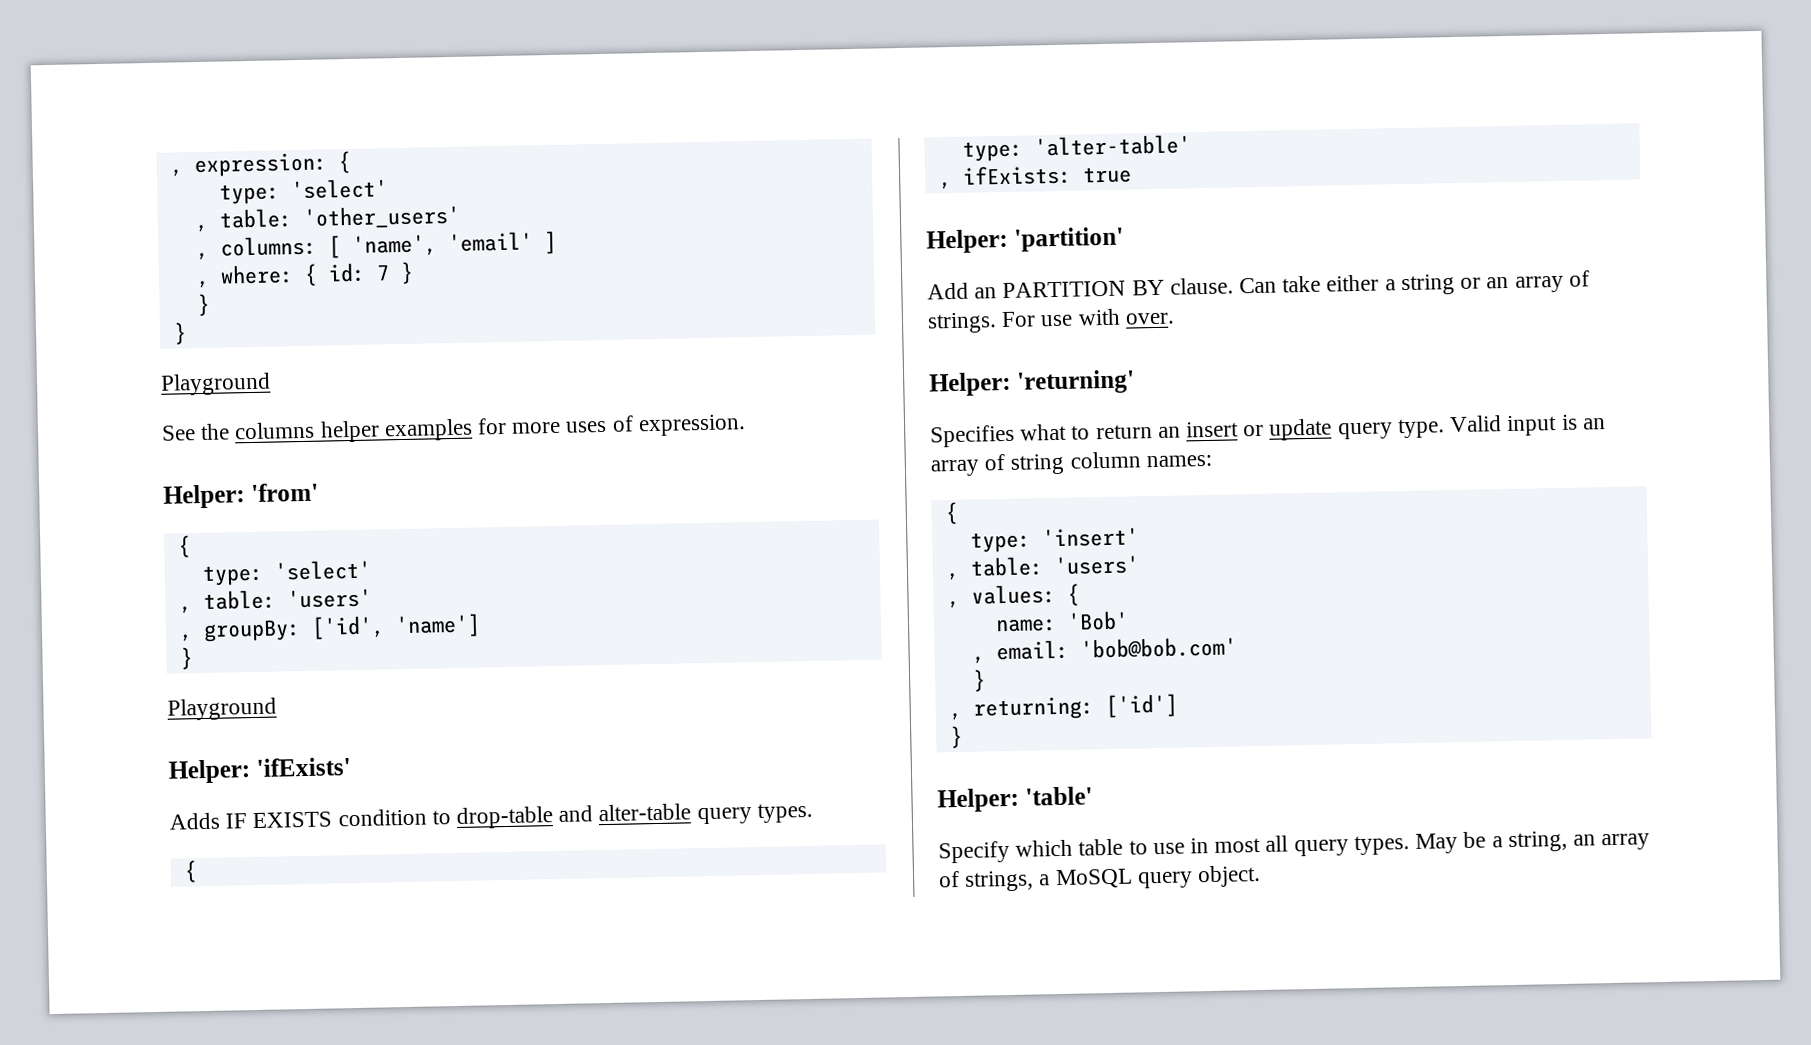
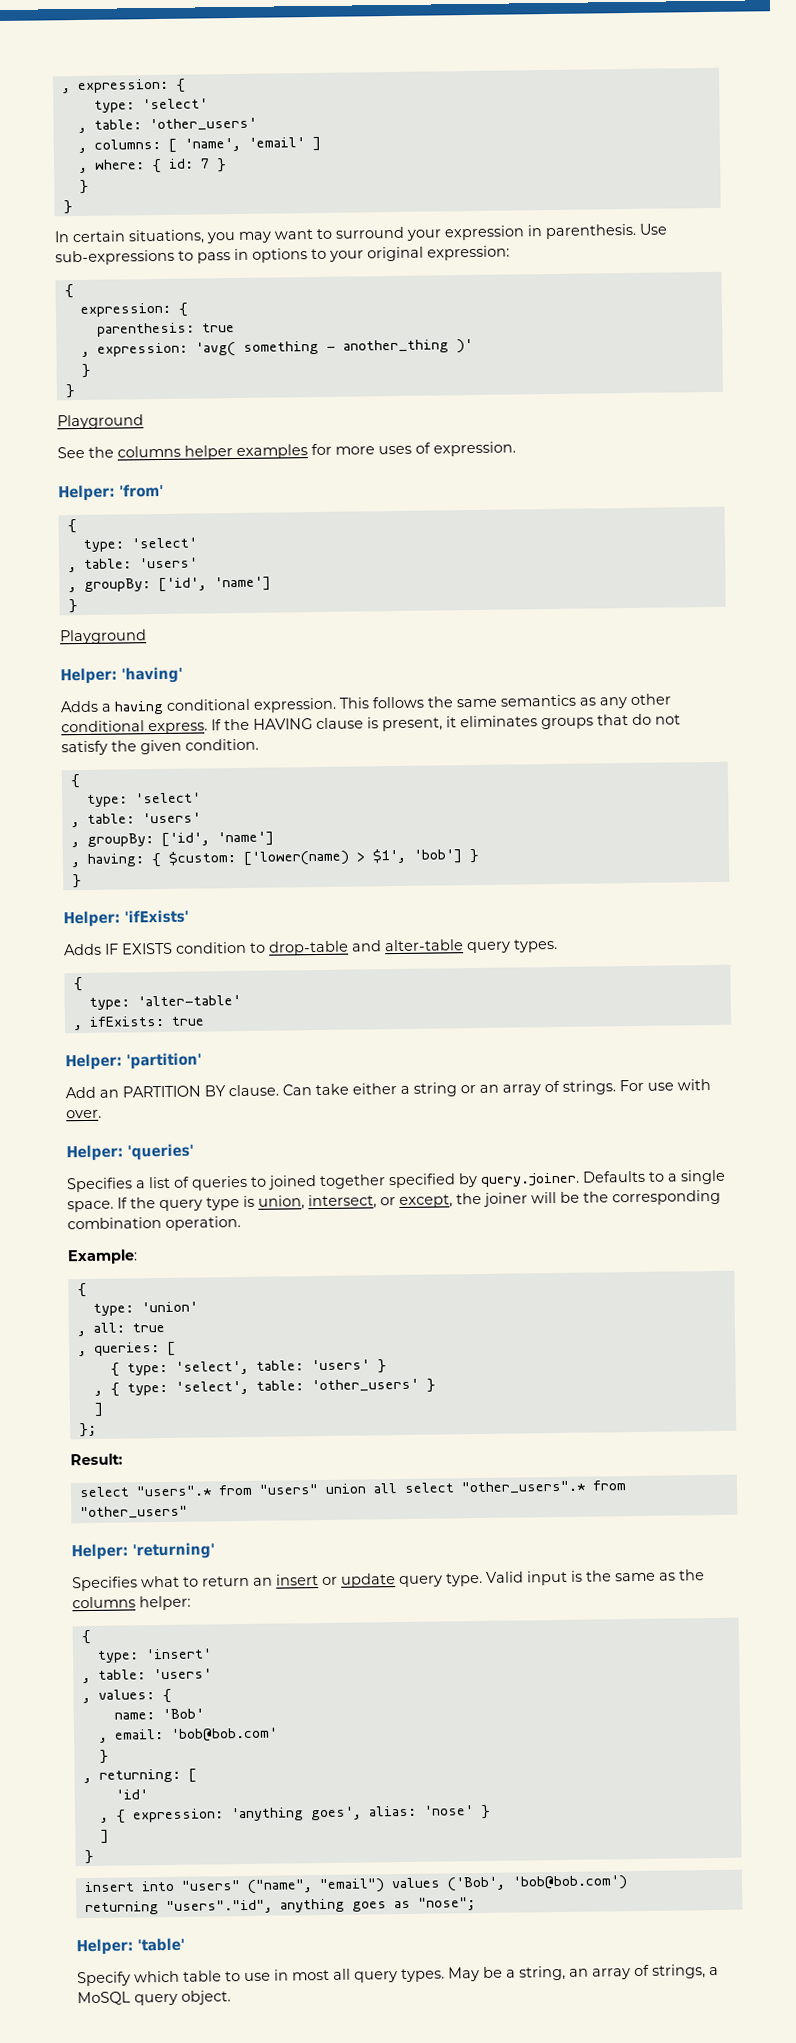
(187, 333) none -> [54,223,667,245] [55,245,510,266] [63,284,74,299] [79,302,189,317] [96,322,235,337] [80,338,473,357] [80,363,91,378] [64,384,76,399] // In certain situations, you may want to surround your expression in parenthesis. Use sub-expressions to pass in options to your original expression: // { // expression: { // parenthesis: true // , expression: 'avg( something - another_thing )' // } // }
(277, 709) none -> [60,666,183,685] [60,693,671,715] [61,713,681,735] [61,738,259,756] [69,774,80,789] [86,792,201,807] [70,812,201,828] [70,831,274,848] [70,848,479,868] [71,874,82,889] // Helper: 'having' // Adds a having conditional expression. This follows the same semantics as any other conditional express. If the HAVING clause is present, it eliminates groups that do not satisfy the given condition. // { // type: 'select' // , table: 'users' // , groupBy: ['id', 'name'] // , having: { $custom: ['lower(name) > $1', 'bob'] } // }
(1175, 318) none -> [66,1143,194,1162] [66,1169,726,1193] [67,1189,721,1213] [67,1216,241,1231] [67,1249,138,1265] [76,1282,87,1298] [92,1301,198,1316] [76,1322,165,1337] [77,1341,176,1357] [109,1359,387,1377] [93,1378,436,1397] [93,1402,104,1417] [78,1422,97,1438] [70,1453,123,1466] [78,1480,626,1498] [79,1505,188,1520] // Helper: 'queries' // Specifies a list of queries to joined together specified by query.joiner. Defaults to a single space. If the query type is union, intersect, or except, the joiner will be the corresponding combination operation. // Example: // { // type: 'union' // , all: true // , queries: [ // { type: 'select', table: 'users' } // , { type: 'select', table: 'other_users' } // ] // }; // Result: // select "users".* from "users" union all select "other_users".* from "other_users"
[1582,418,1606,430] [930,451,1212,477] an array of string column names: -> [586,1569,705,1582] [72,1595,191,1611] the same as the columns helper:
[1104,693,1178,719] [949,725,963,749] ['id'] // } -> [187,1768,197,1783] [114,1789,148,1800] [99,1804,491,1824] [99,1829,109,1844] [83,1849,94,1865] [83,1875,628,1894] [84,1897,476,1916] [ // 'id' // , { expression: 'anything goes', alias: 'nose' } // ] // } // insert into "users" ("name", "email") values ('Bob', 'bob@bob.com') // returning "users"."id", anything goes as "nose";

